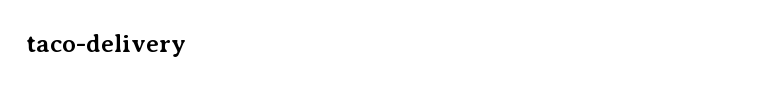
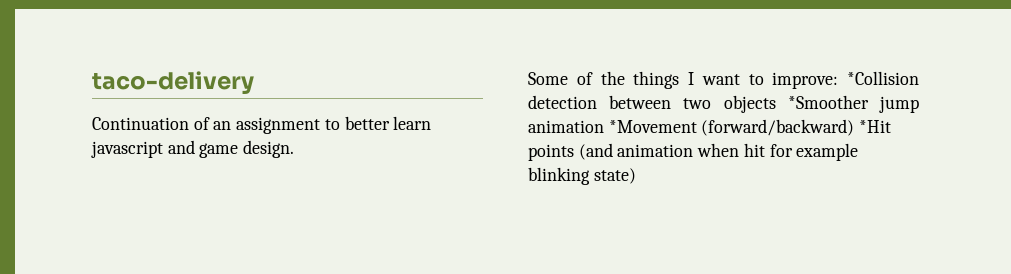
(186, 45) none -> [92,116,432,134] [91,140,295,158] [528,71,919,89] [528,95,919,113] [528,119,892,136] [528,143,859,161] [528,167,636,185] // Continuation of an assignment to better learn javascript and game design. // Some of the things I want to improve: *Collision detection between two objects *Smoother jump animation *Movement (forward/backward) *Hit points (and animation when hit for example blinking state)

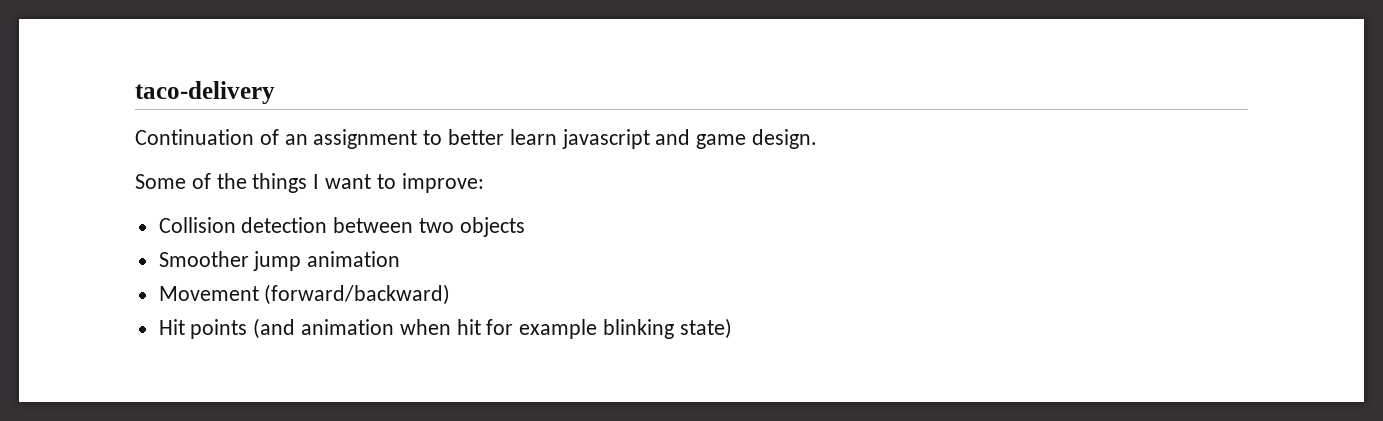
[847,71,919,85] *Collision -> [158,217,236,233] // Collision
[787,95,869,109] *Smoother -> [158,251,249,267] // Smoother
[608,120,697,133] *Movement -> [158,286,259,301] // Movement
[859,120,892,133] *Hit -> [158,319,185,335] // Hit

